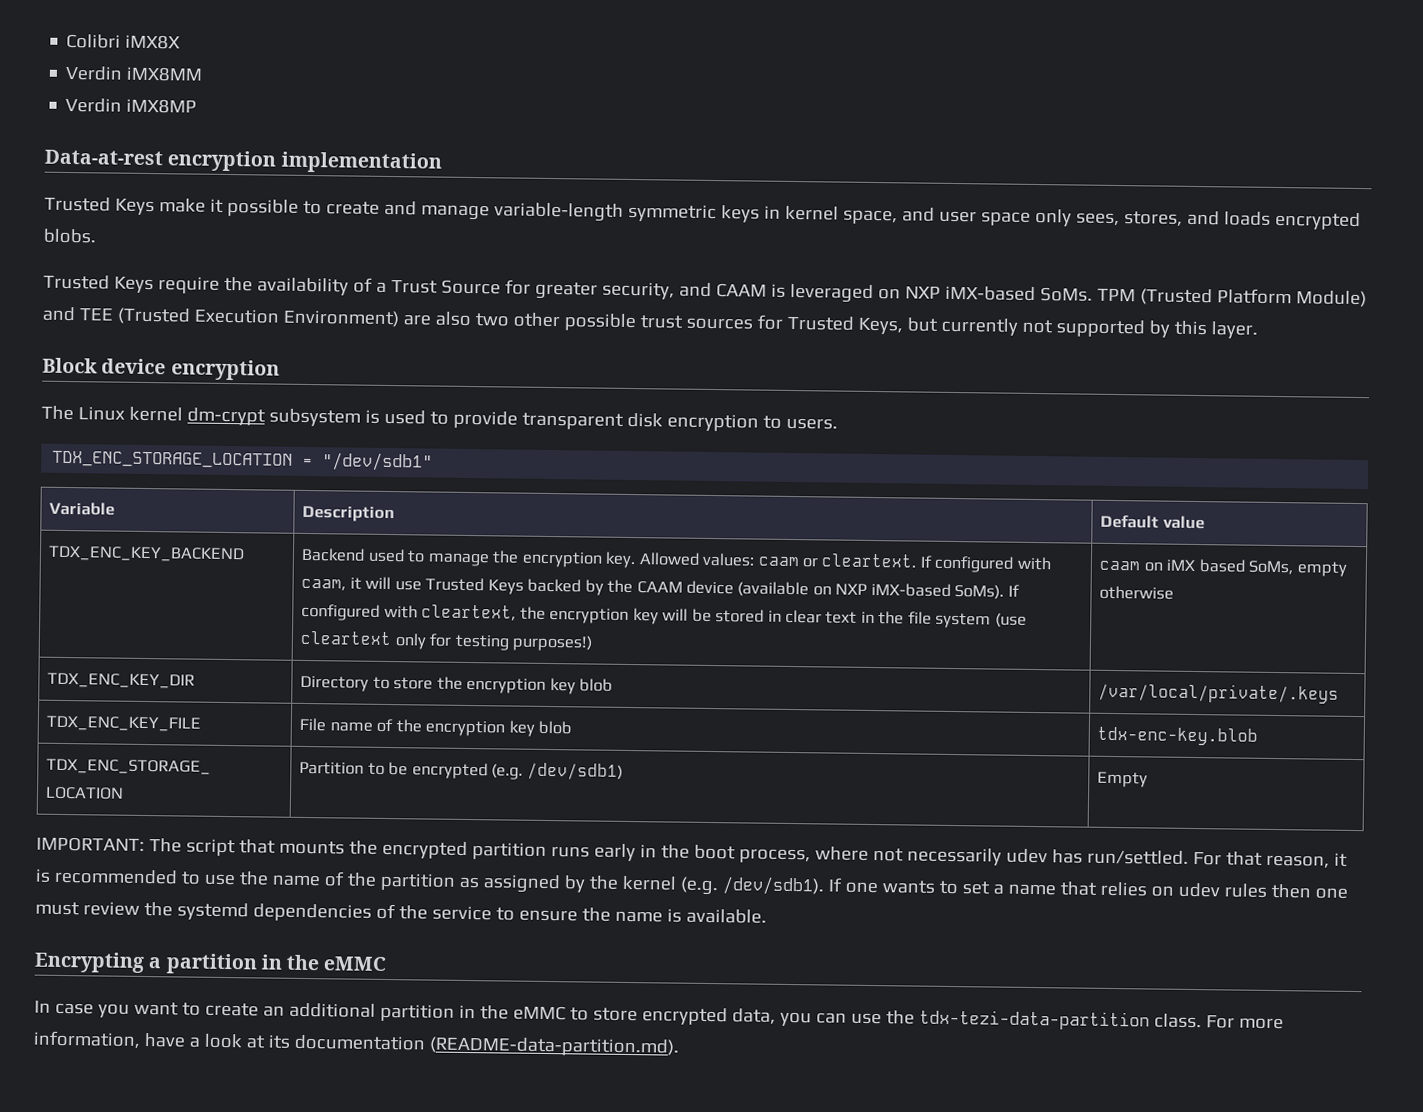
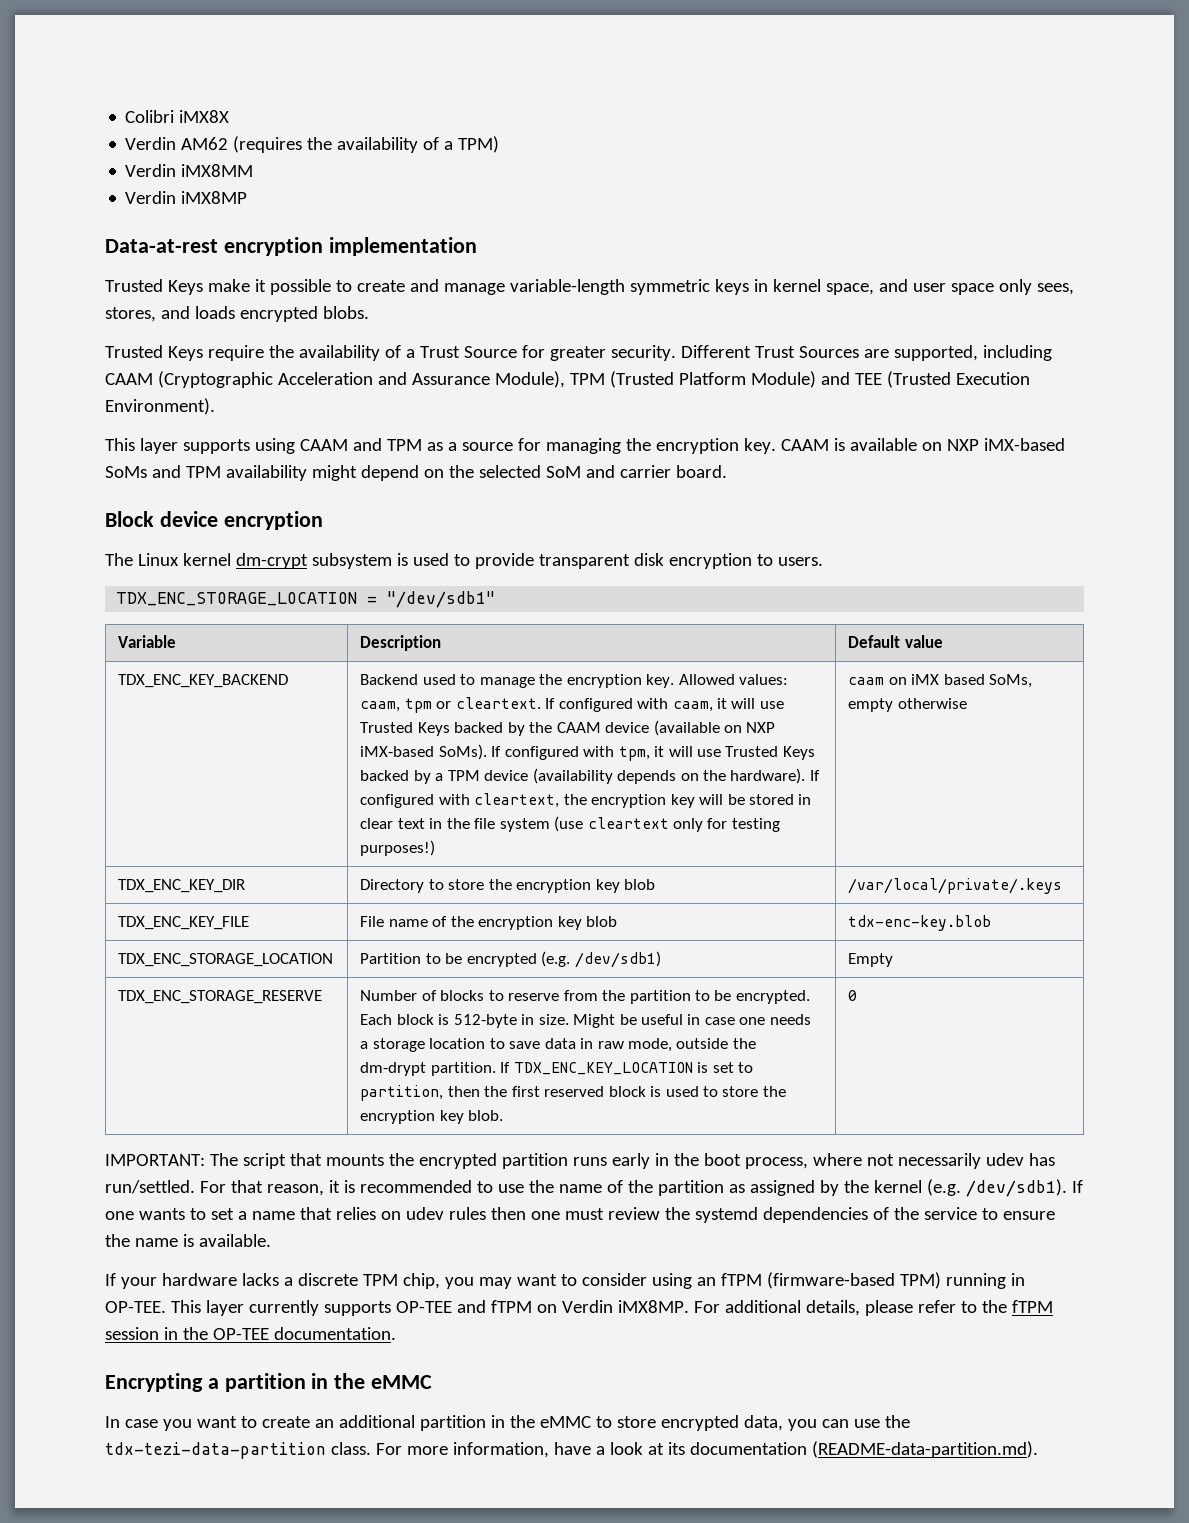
(182, 42) none -> [125,136,500,153] // Verdin AM62 (requires the availability of a TPM)
[601,281,1093,303] security, and CAAM is leveraged on NXP iMX-based SoMs. -> [610,345,1052,361] [105,371,565,388] security. Different Trust Sources are supported, including CAAM (Cryptographic Acceleration and Assurance Module),
[282,309,1258,339] Environment) are also two other possible trust sources for Trusted Keys, but currently not supported by this layer. -> [105,398,215,415] [105,438,1065,454] [105,465,727,481] Environment). // This layer supports using CAAM and TPM as a source for managing the encryption key. CAAM is available on NXP iMX-based SoMs and TPM availability might depend on the selected SoM and carrier board.
[757,556,799,567] caam -> [360,698,432,713] caam, tpm
(418, 611) none -> [618,746,815,761] [360,768,820,784] [360,794,470,808] tpm, it will use Trusted Keys backed by a TPM device (availability depends on the hardware). If configured with
(1149, 779) none -> [118,990,323,1004] [360,990,810,1004] [360,1014,811,1028] [360,1038,756,1052] [360,1062,754,1076] [360,1085,786,1101] [360,1110,504,1124] [848,990,858,1001] // TDX_ENC_STORAGE_RESERVE | Number of blocks to reserve from the partition to be encrypted. Each block is 512-byte in size. Might be useful in case one needs a storage location to save data in raw mode, outside the dm-drypt partition. If TDX_ENC_KEY_LOCATION is set to partition, then the first reserved block is used to store the encryption key blob. | 0
(767, 916) none -> [105,1272,1025,1289] [105,1300,1053,1316] [105,1327,396,1340] // If your hardware lacks a discrete TPM chip, you may want to consider using an fTPM (firmware-based TPM) running in OP-TEE. This layer currently supports OP-TEE and fTPM on Verdin iMX8MP. For additional details, please refer to the fTPM session in the OP-TEE documentation.

